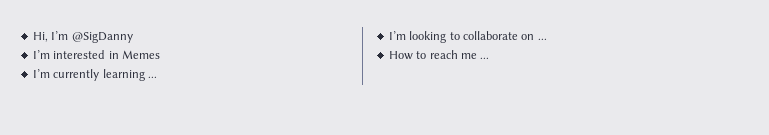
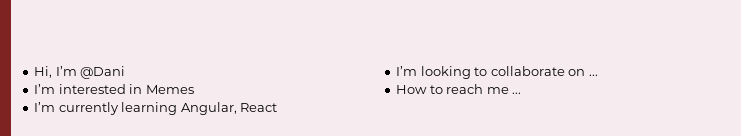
[71,32,133,43] @SigDanny -> [80,66,126,79] @Dani
[147,76,157,78] ... -> [180,102,278,115] Angular, React

